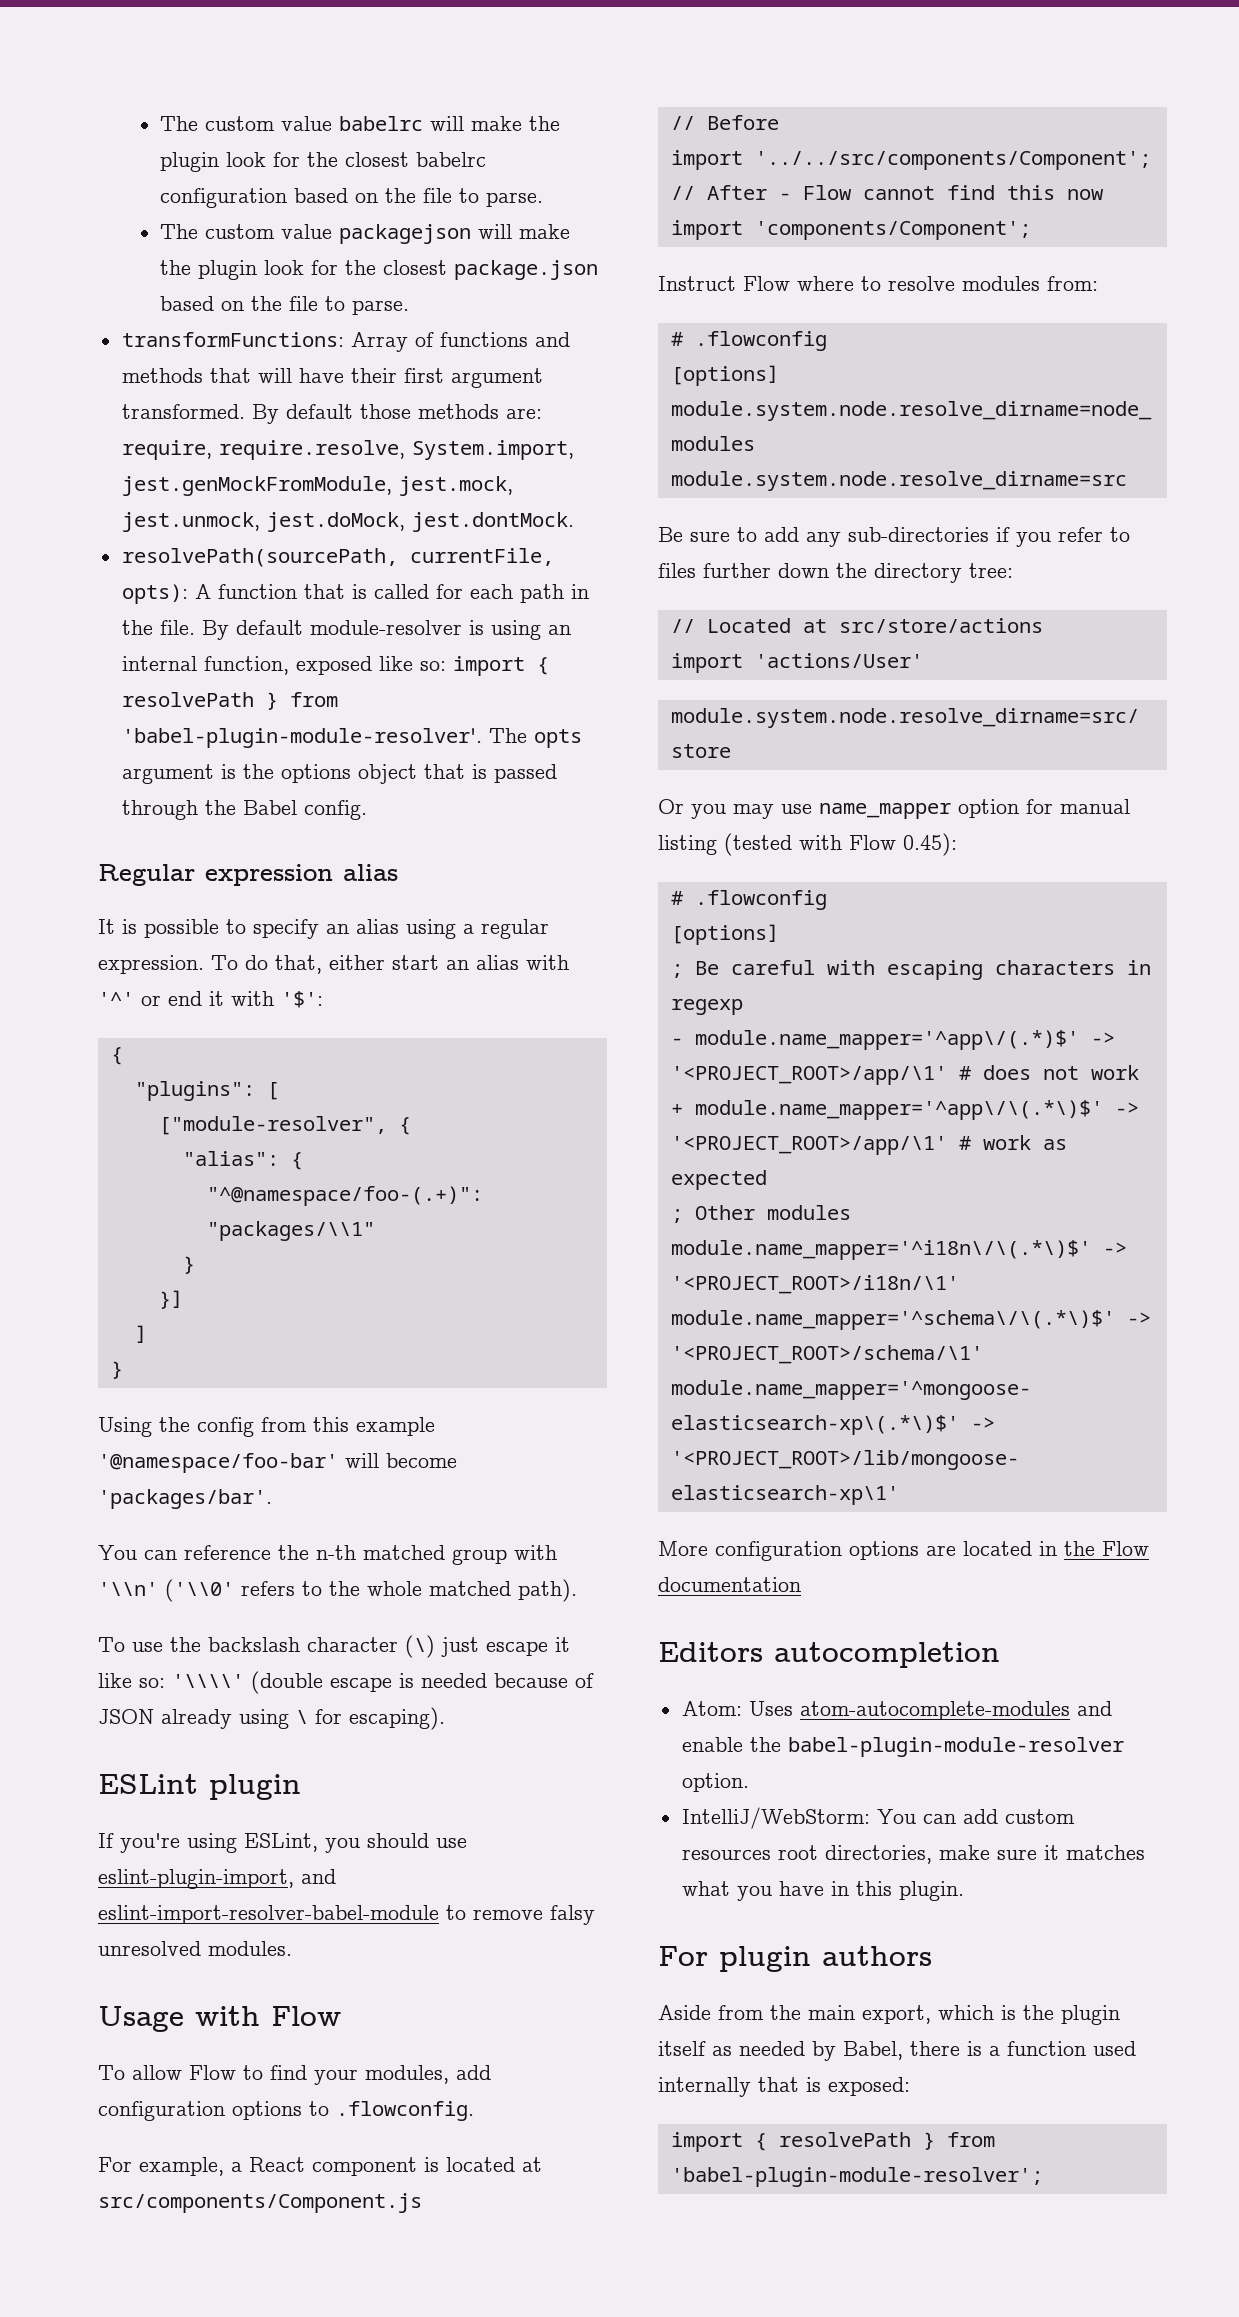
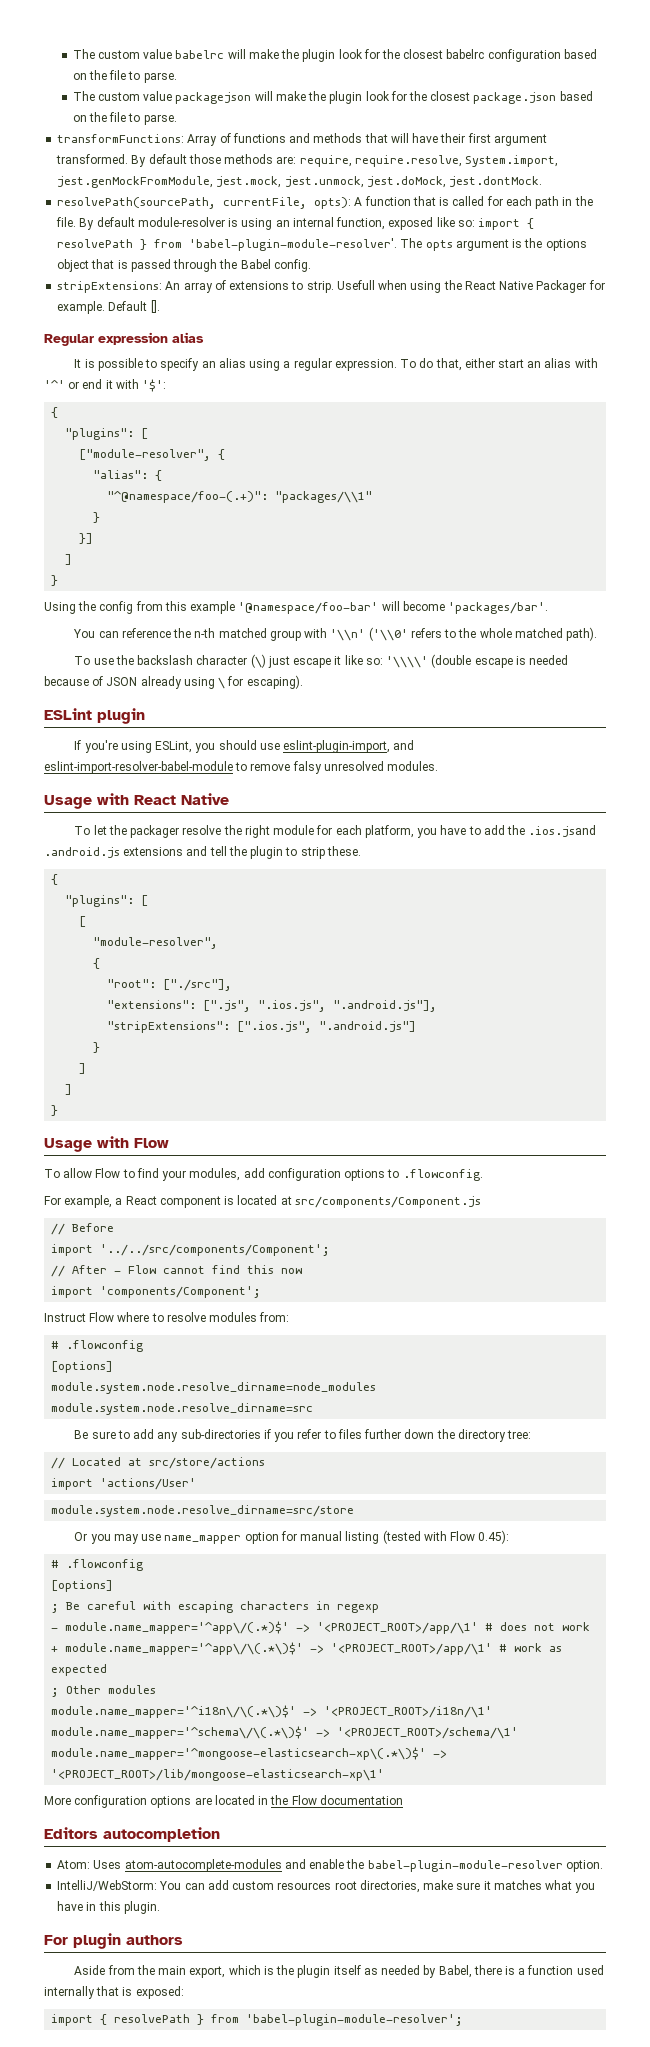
(367, 810) none -> [57,280,605,293] [57,300,160,314] // stripExtensions: An array of extensions to strip. Usefull when using the React Native Packager for example. Default [].
(292, 1948) none -> [44,793,229,809] [74,825,597,838] [44,846,361,859] [51,874,59,885] [65,895,149,907] [79,916,87,927] [93,937,219,949] [93,958,101,969] [107,979,233,991] [107,1000,438,1012] [107,1021,417,1033] [93,1042,101,1053] [79,1063,87,1074] [65,1084,73,1095] [51,1105,59,1116] // Usage with React Native // To let the packager resolve the right module for each platform, you have to add the .ios.jsand .android.js extensions and tell the plugin to strip these. // { // "plugins": [ // [ // "module-resolver", // { // "root": ["./src"], // "extensions": [".js", ".ios.js", ".android.js"], // "stripExtensions": [".ios.js", ".android.js"] // } // ] // ] // }

